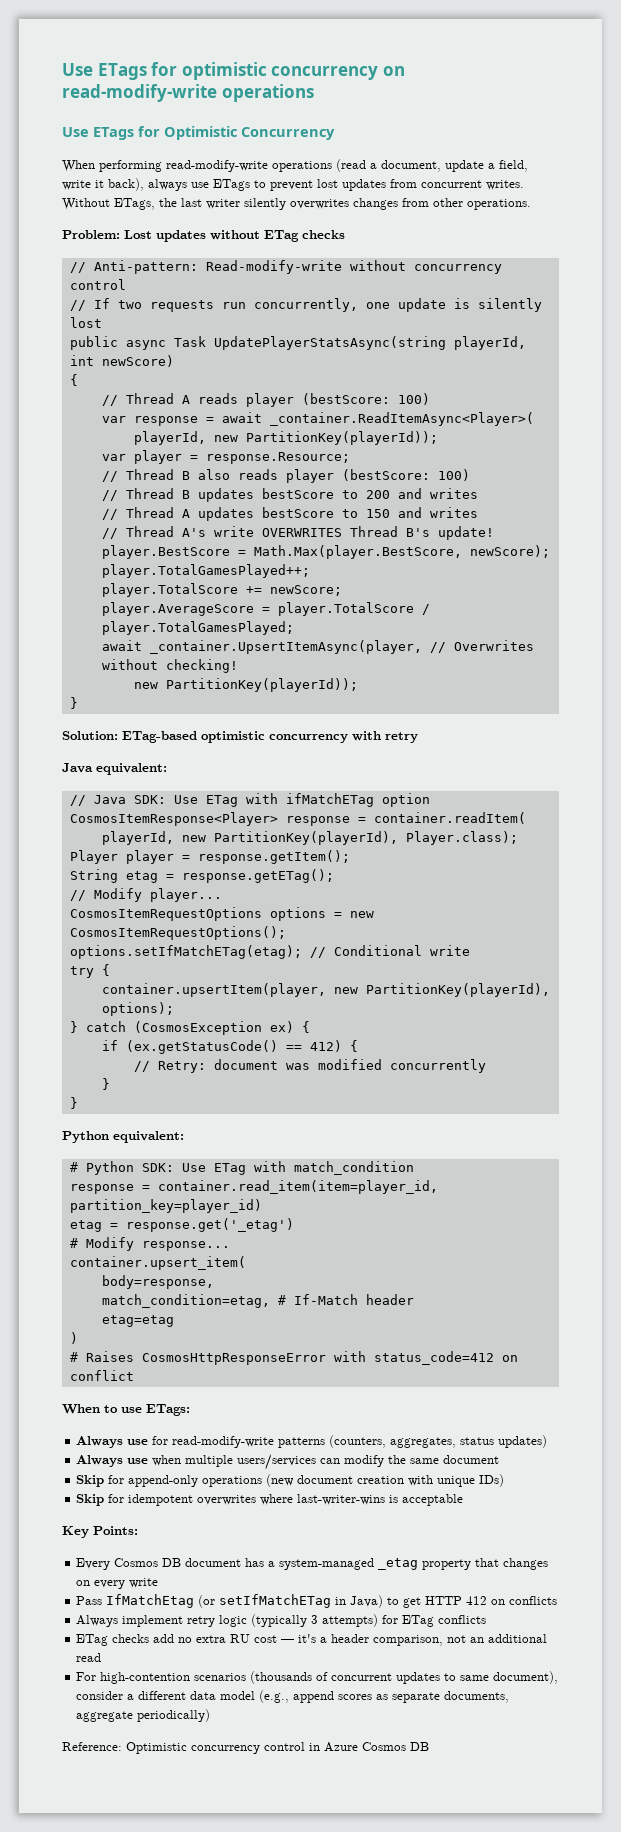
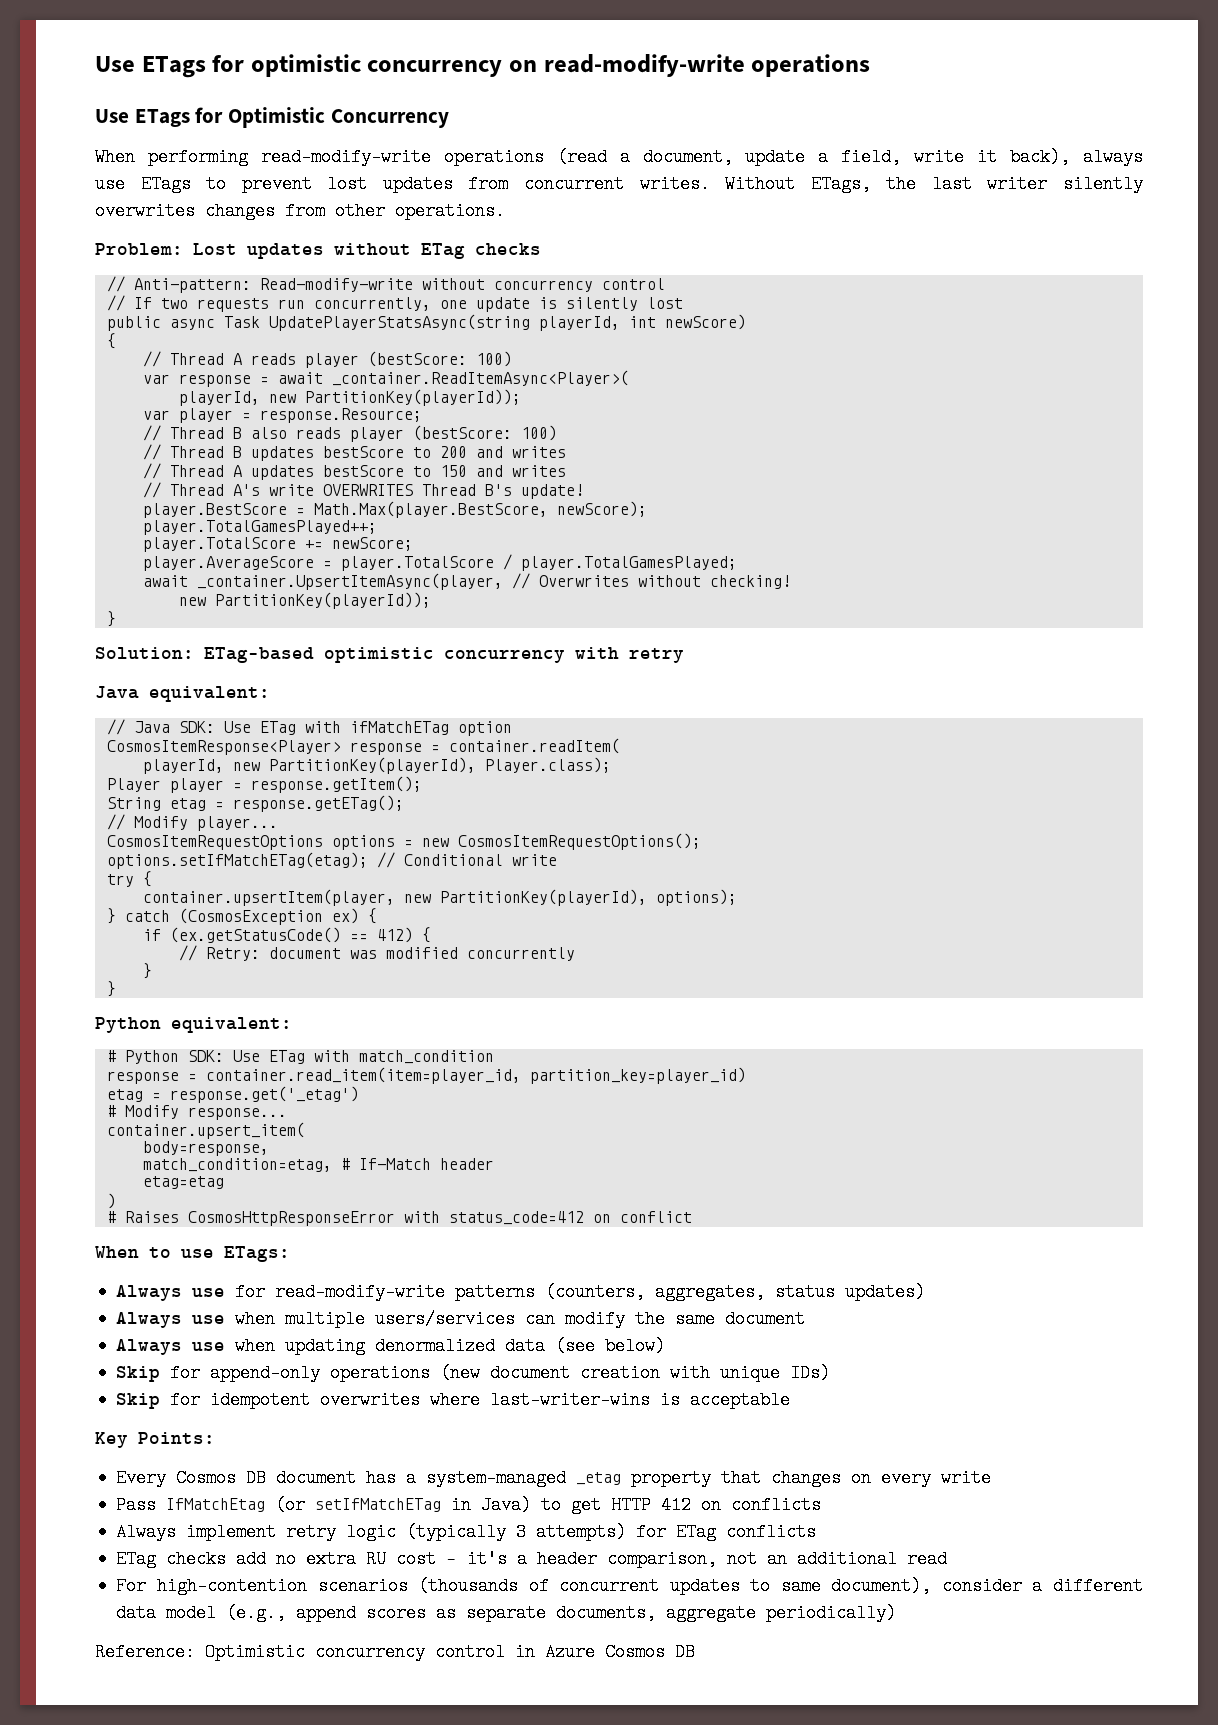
(500, 1459) none -> [116,1337,666,1355] // Always use when updating denormalized data (see below)

